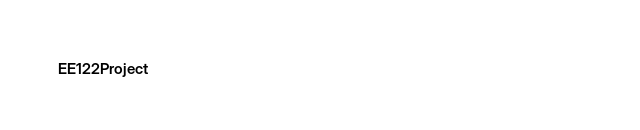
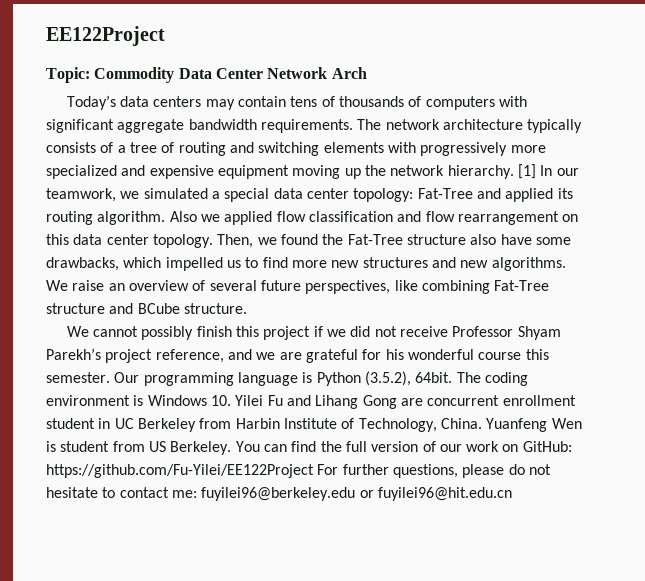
(148, 70) none -> [46,67,367,83] [66,95,528,110] [46,119,583,133] [46,142,546,156] [46,164,579,179] [46,188,573,202] [46,211,579,225] [46,234,571,248] [46,257,566,271] [46,280,550,294] [46,303,247,314] [66,326,561,340] [46,348,549,363] [46,371,528,386] [46,395,576,409] [46,418,582,432] [46,441,572,455] [46,464,551,478] [46,487,512,501] // Topic: Commodity Data Center Network Arch // Today’s data centers may contain tens of thousands of computers with significant aggregate bandwidth requirements. The network architecture typically consists of a tree of routing and switching elements with progressively more specialized and expensive equipment moving up the network hierarchy. [1] In our teamwork, we simulated a special data center topology: Fat-Tree and applied its routing algorithm. Also we applied flow classification and flow rearrangement on this data center topology. Then, we found the Fat-Tree structure also have some drawbacks, which impelled us to find more new structures and new algorithms. We raise an overview of several future perspectives, like combining Fat-Tree structure and BCube structure. // We cannot possibly finish this project if we did not receive Professor Shyam Parekh’s project reference, and we are grateful for his wonderful course this semester. Our programming language is Python (3.5.2), 64bit. The coding environment is Windows 10. Yilei Fu and Lihang Gong are concurrent enrollment student in UC Berkeley from Harbin Institute of Technology, China. Yuanfeng Wen is student from US Berkeley. You can find the full version of our work on GitHub: https://github.com/Fu-Yilei/EE122Project For further questions, please do not hesitate to contact me: fuyilei96@berkeley.edu or fuyilei96@hit.edu.cn

